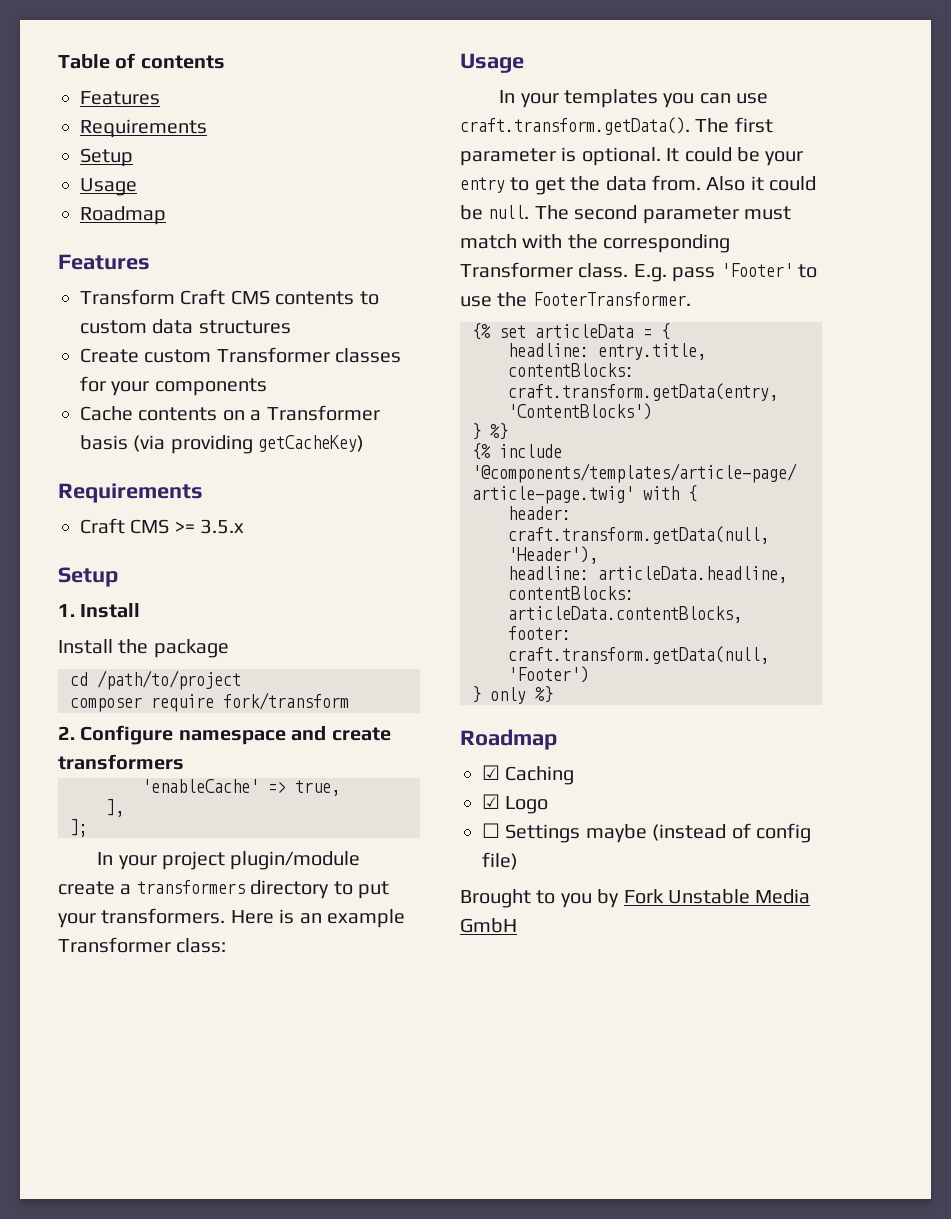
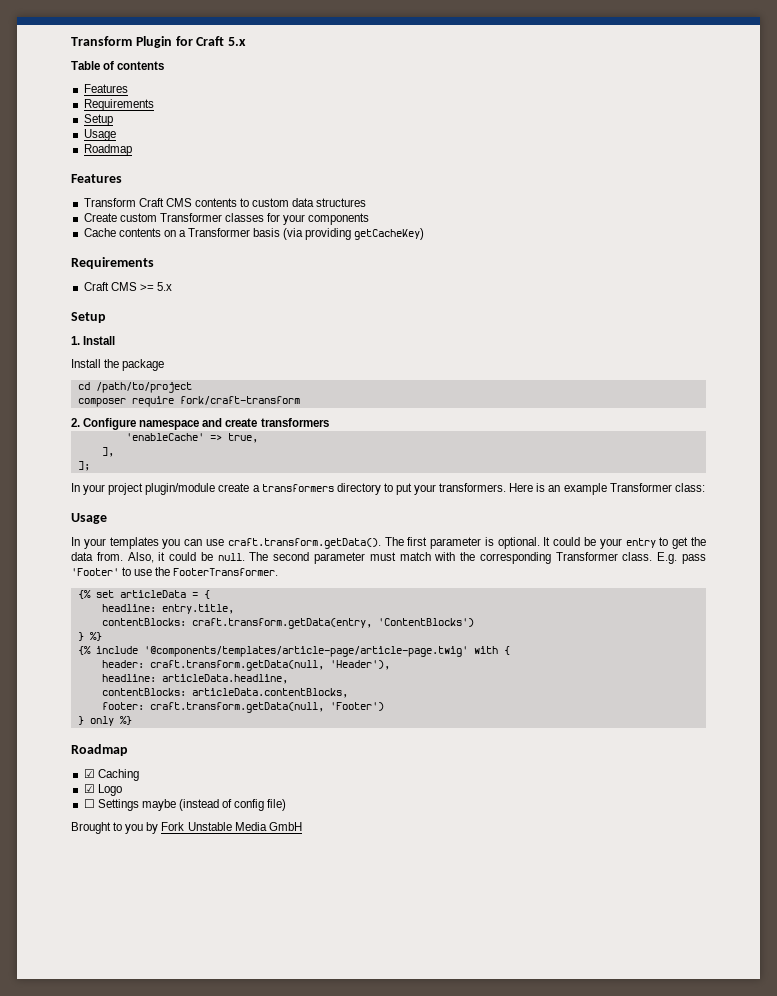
(58, 61) none -> [71,36,247,48] Transform Plugin for Craft 5.x //
[200,519,245,534] 3.5.x -> [156,282,172,291] 5.x
[223,692,349,710] fork/transform -> [179,396,300,405] fork/craft-transform
[706,176,746,191] Also -> [127,552,154,563] Also,

